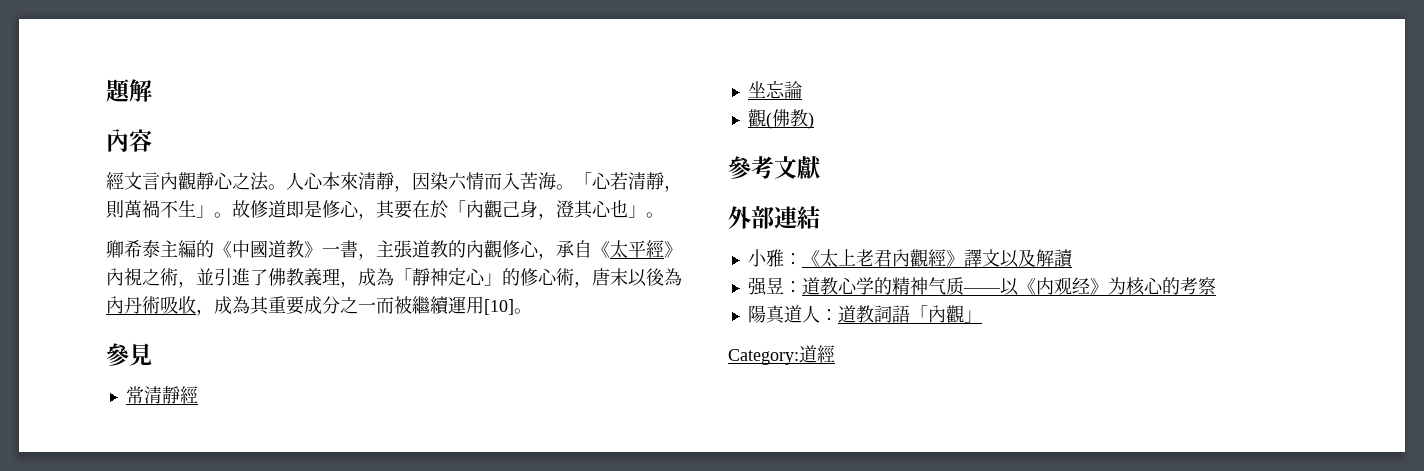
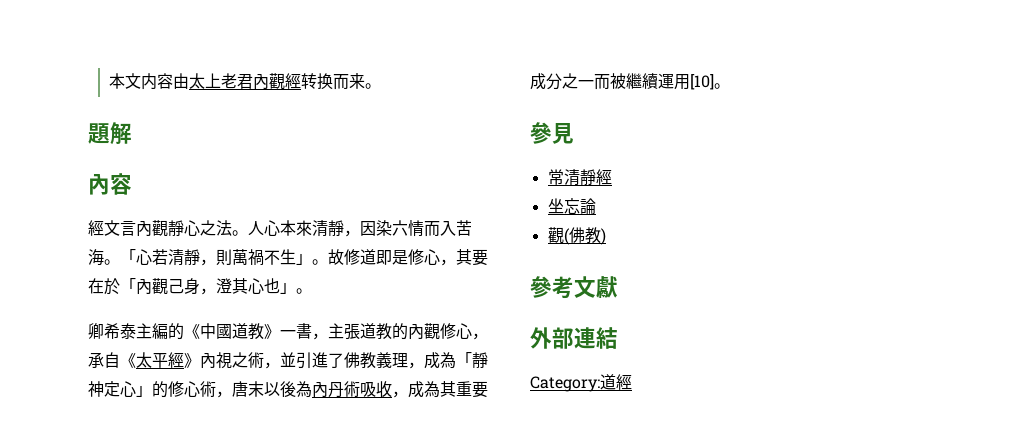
(106, 90) none -> [109,73,382,90] 本文内容由太上老君內觀經转换而来。 //
[747,249,1073,268] [747,277,1216,296] [747,305,982,324] // 小雅：《太上老君內觀經》譯文以及解讀 // 强昱：道教心学的精神气质——以《内观经》为核心的考察 // 陽真道人：道教詞語「內觀」 -> (618, 338) none

